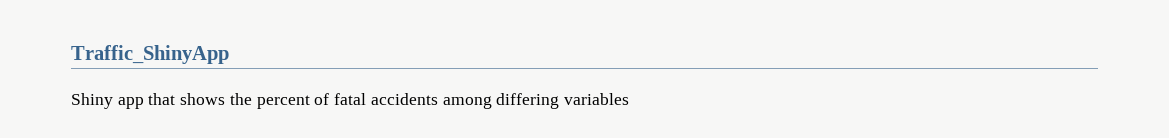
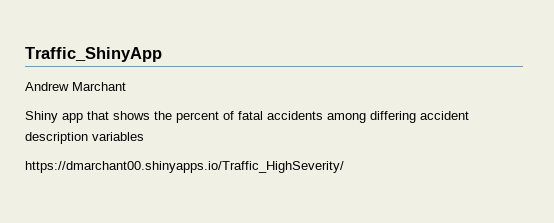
(229, 54) none -> [25,82,126,91] // Andrew Marchant
(560, 101) none -> [420,111,469,120] [25,132,88,144] accident description
(629, 99) none -> [25,161,344,173] // https://dmarchant00.shinyapps.io/Traffic_HighSeverity/

